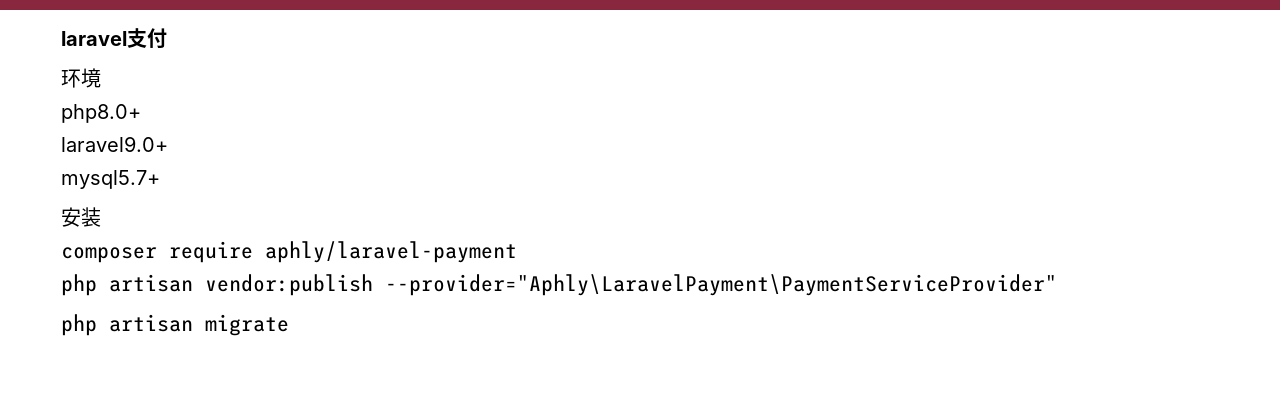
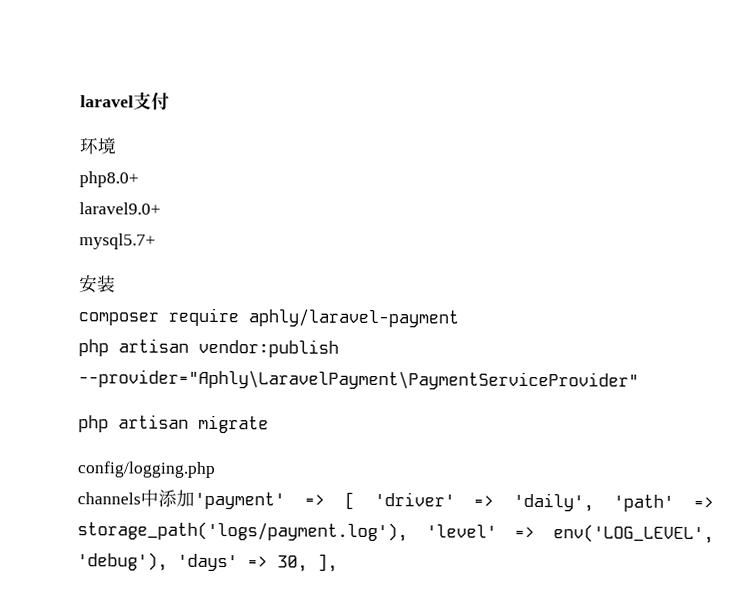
(289, 325) none -> [77,461,215,479] [77,489,714,512] [77,521,714,544] [77,552,338,572] // config/logging.php // channels中添加'payment' => [ 'driver' => 'daily', 'path' => storage_path('logs/payment.log'), 'level' => env('LOG_LEVEL', 'debug'), 'days' => 30, ],

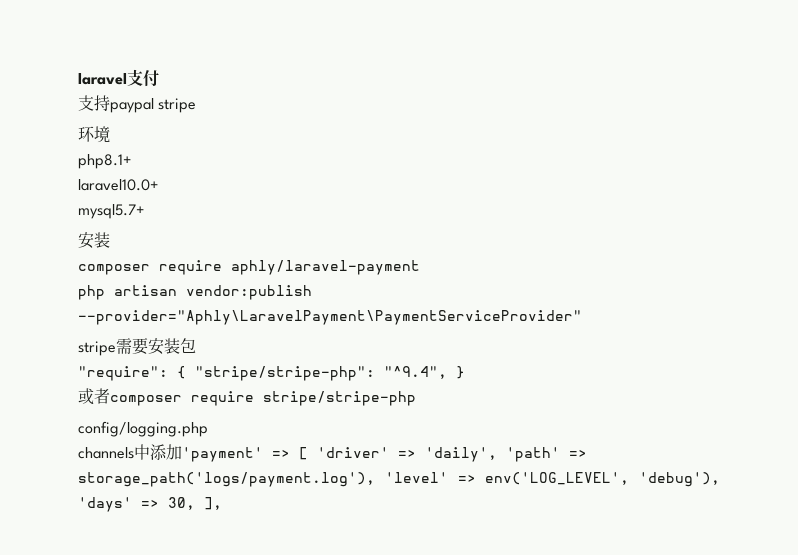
(170, 101) none -> [78,95,197,113] // 支持paypal stripe
[79,171,139,188] [79,202,161,215] php8.0+ // laravel9.0+ -> [78,154,132,169] [78,179,159,191] php8.1+ // laravel10.0+
[78,414,269,434] php artisan migrate -> [78,338,196,356] [78,366,465,381] [78,388,416,406] stripe需要安装包 // "require": { "stripe/stripe-php": "^9.4", } // 或者composer require stripe/stripe-php

